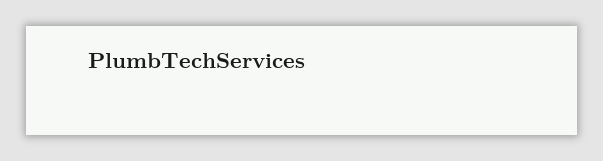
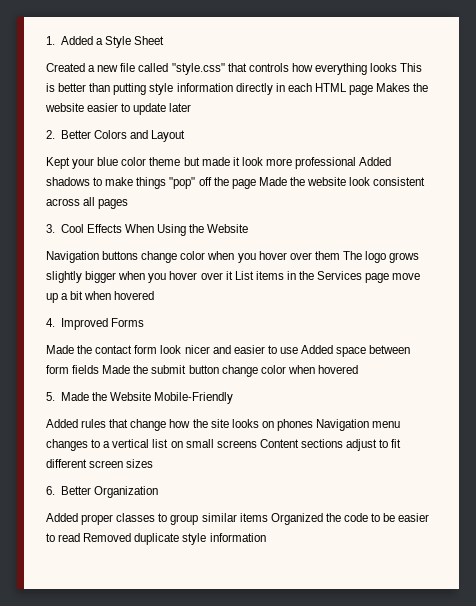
[88,53,305,68] PlumbTechServices -> [46,36,165,48] [46,63,423,75] [46,83,429,95] [45,103,192,115] [46,130,186,142] [46,157,392,169] [46,177,426,189] [46,197,129,209] [46,224,249,236] [46,251,420,263] [46,271,421,283] [46,291,155,303] [46,318,144,330] [46,345,411,357] [46,365,358,377] [46,392,234,404] [46,419,401,431] [46,439,402,451] [46,459,154,468] [46,486,158,498] [46,513,430,525] [46,533,266,545] 1. Added a Style Sheet // Created a new file called "style.css" that controls how everything looks This is better than putting style information directly in each HTML page Makes the website easier to update later // 2. Better Colors and Layout // Kept your blue color theme but made it look more professional Added shadows to make things "pop" off the page Made the website look consistent across all pages // 3. Cool Effects When Using the Website // Navigation buttons change color when you hover over them The logo grows slightly bigger when you hover over it List items in the Services page move up a bit when hovered // 4. Improved Forms // Made the contact form look nicer and easier to use Added space between form fields Made the submit button change color when hovered // 5. Made the Website Mobile-Friendly // Added rules that change how the site looks on phones Navigation menu changes to a vertical list on small screens Content sections adjust to fit different screen sizes // 6. Better Organization // Added proper classes to group similar items Organized the code to be easier to read Removed duplicate style information

